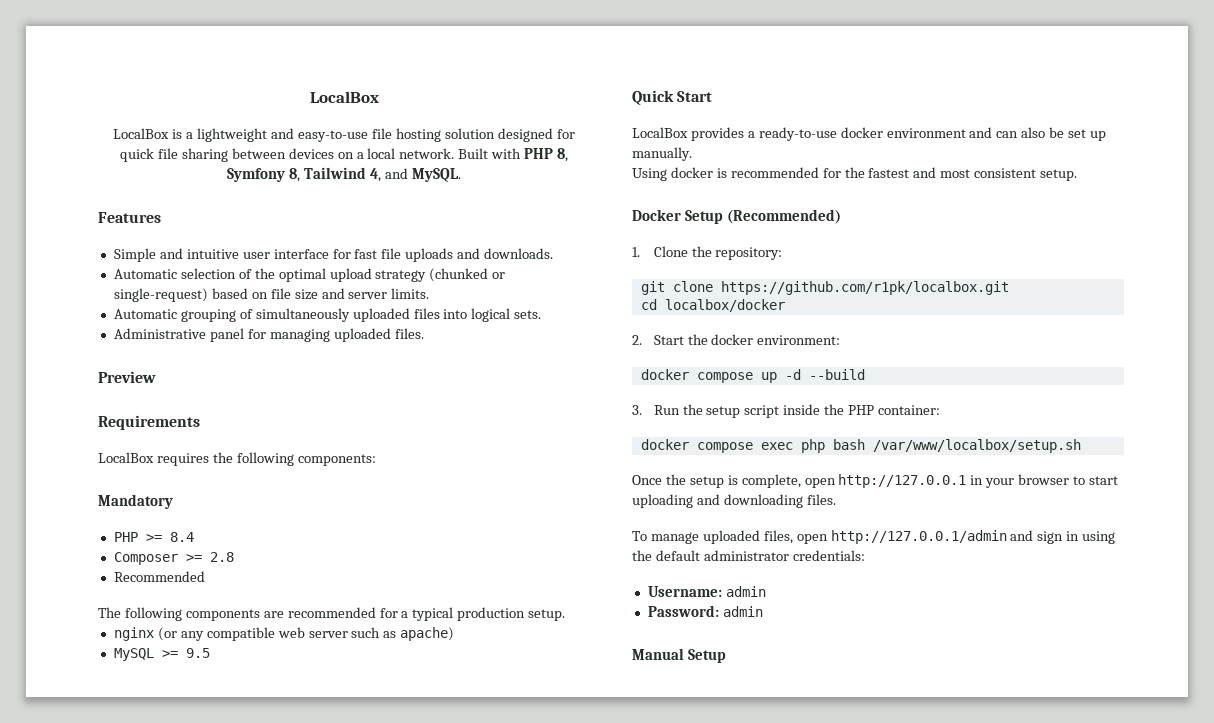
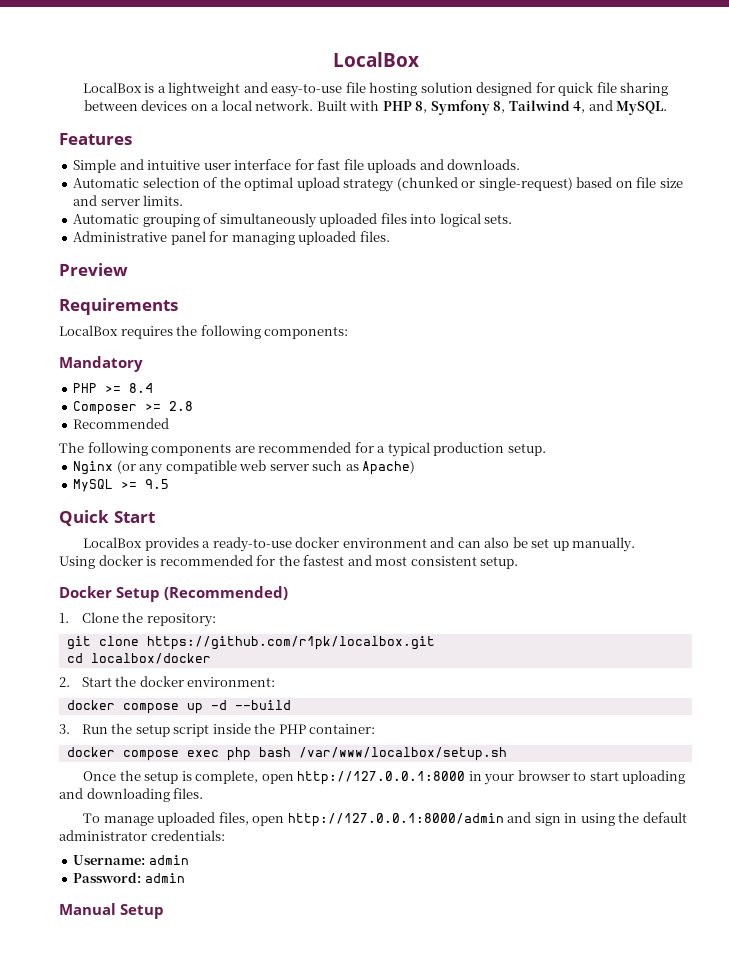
[113,627,154,641] nginx -> [73,461,114,475] Nginx
[400,627,455,641] apache) -> [362,460,416,475] Apache)
[838,474,967,488] http://127.0.0.1 -> [297,771,466,785] http://127.0.0.1:8000
[830,530,1007,544] http://127.0.0.1/admin -> [287,813,504,827] http://127.0.0.1:8000/admin

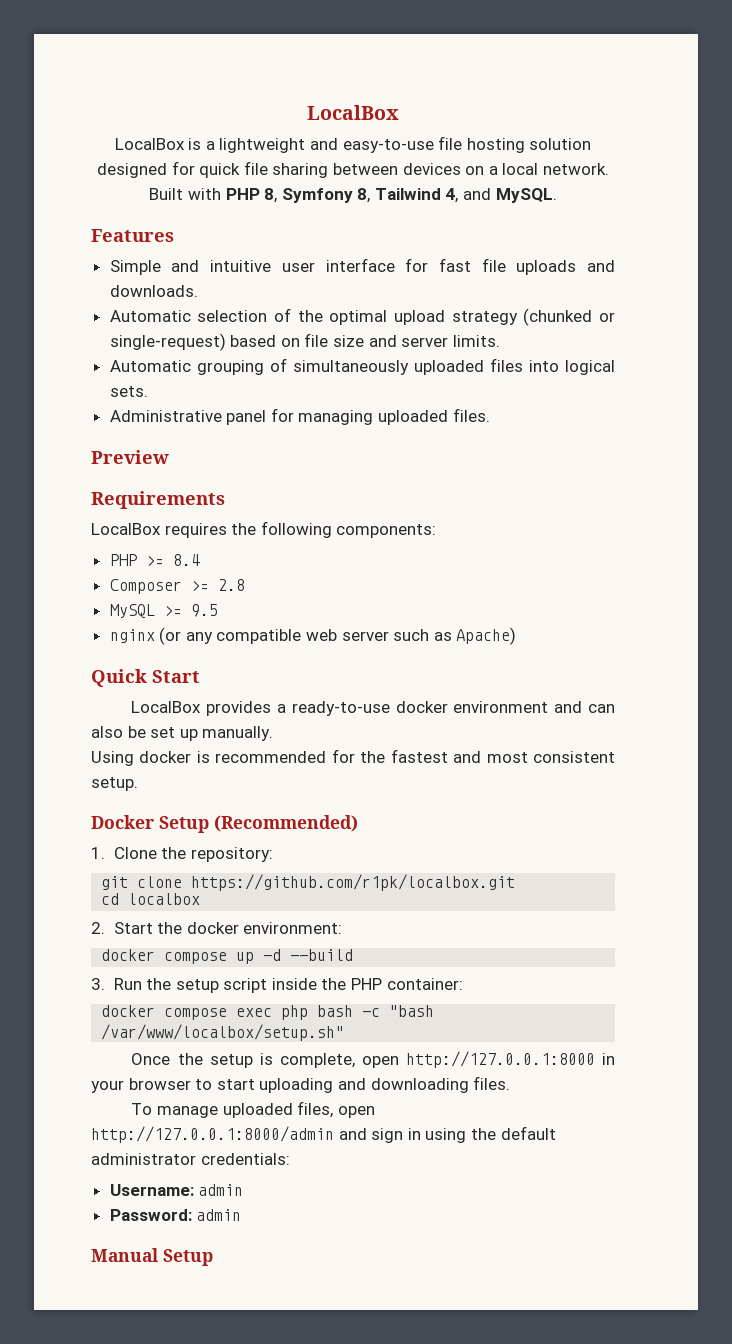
[59,356,143,372] // Mandatory -> (437, 531) none
[73,418,170,429] [59,442,546,457] [73,461,114,475] Recommended // The following components are recommended for a typical production setup. // Nginx -> [109,604,218,618] [109,629,155,643] MySQL >= 9.5 // nginx
[73,479,170,492] // MySQL >= 9.5 -> (517, 636) none
[90,653,211,664] localbox/docker -> [128,893,201,905] localbox
[298,747,507,761] /var/www/localbox/setup.sh -> [362,1005,435,1017] [101,1024,345,1041] -c "bash /var/www/localbox/setup.sh"

